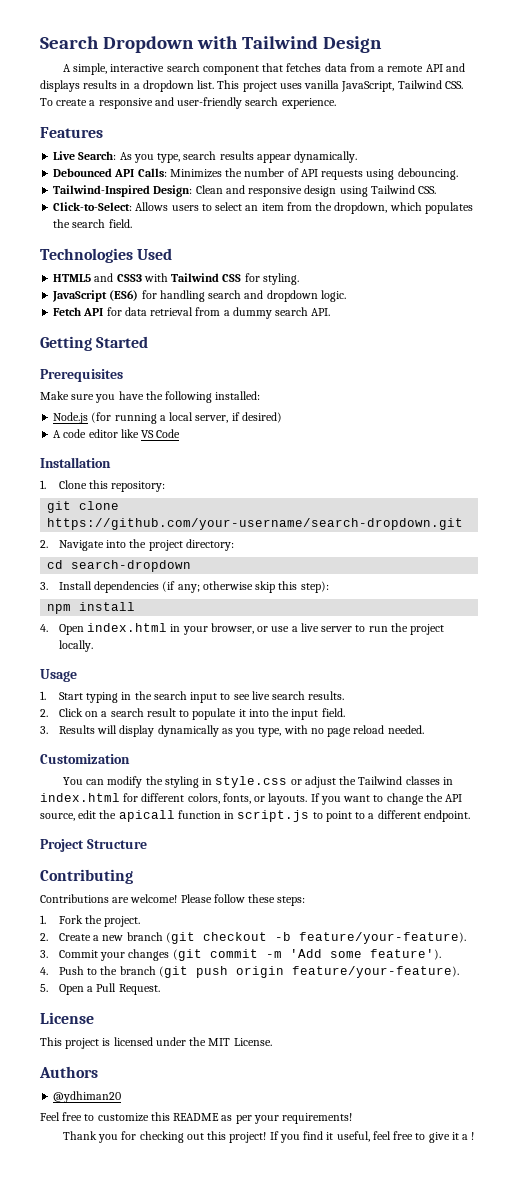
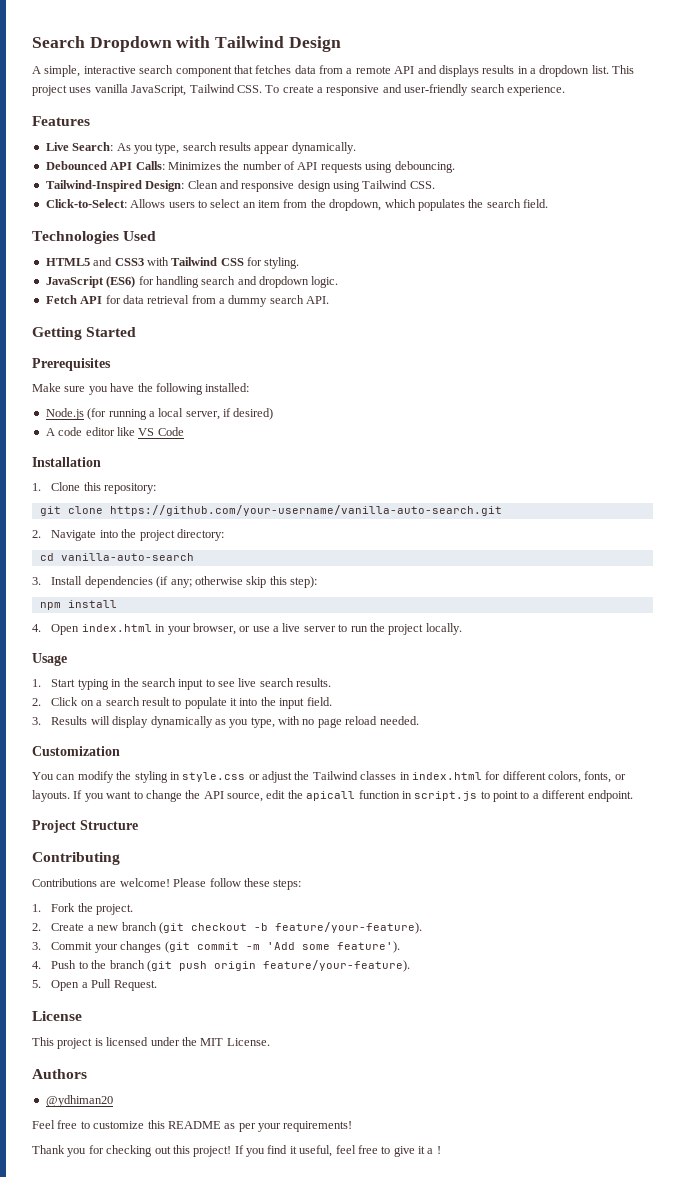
[47,518,464,530] https://github.com/your-username/search-dropdown.git -> [109,505,502,516] https://github.com/your-username/vanilla-auto-search.git
[71,560,192,572] search-dropdown -> [60,553,194,561] vanilla-auto-search

